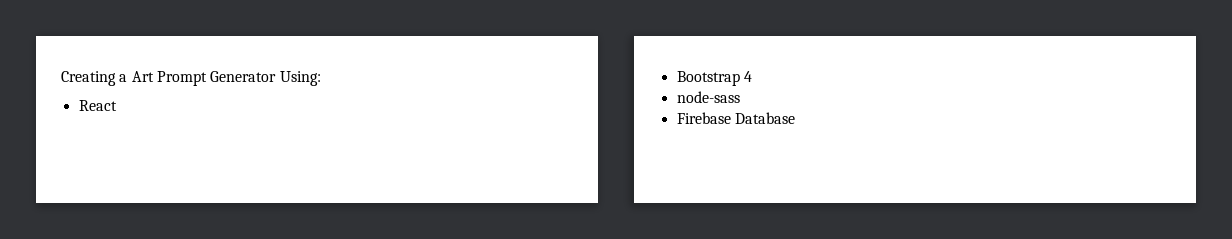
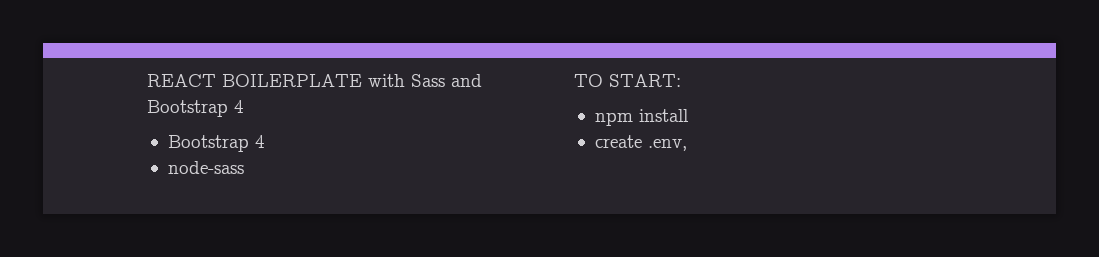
[61,71,321,86] [78,100,117,111] [676,71,752,86] [676,91,740,103] [676,112,795,124] Creating a Art Prompt Generator Using: // React // Bootstrap 4 // node-sass // Firebase Database -> [147,74,482,87] [147,100,244,117] [167,135,265,152] [167,161,244,174] [574,74,681,87] [594,109,689,126] [594,135,687,151] REACT BOILERPLATE with Sass and Bootstrap 4 // Bootstrap 4 // node-sass // TO START: // npm install // create .env,

